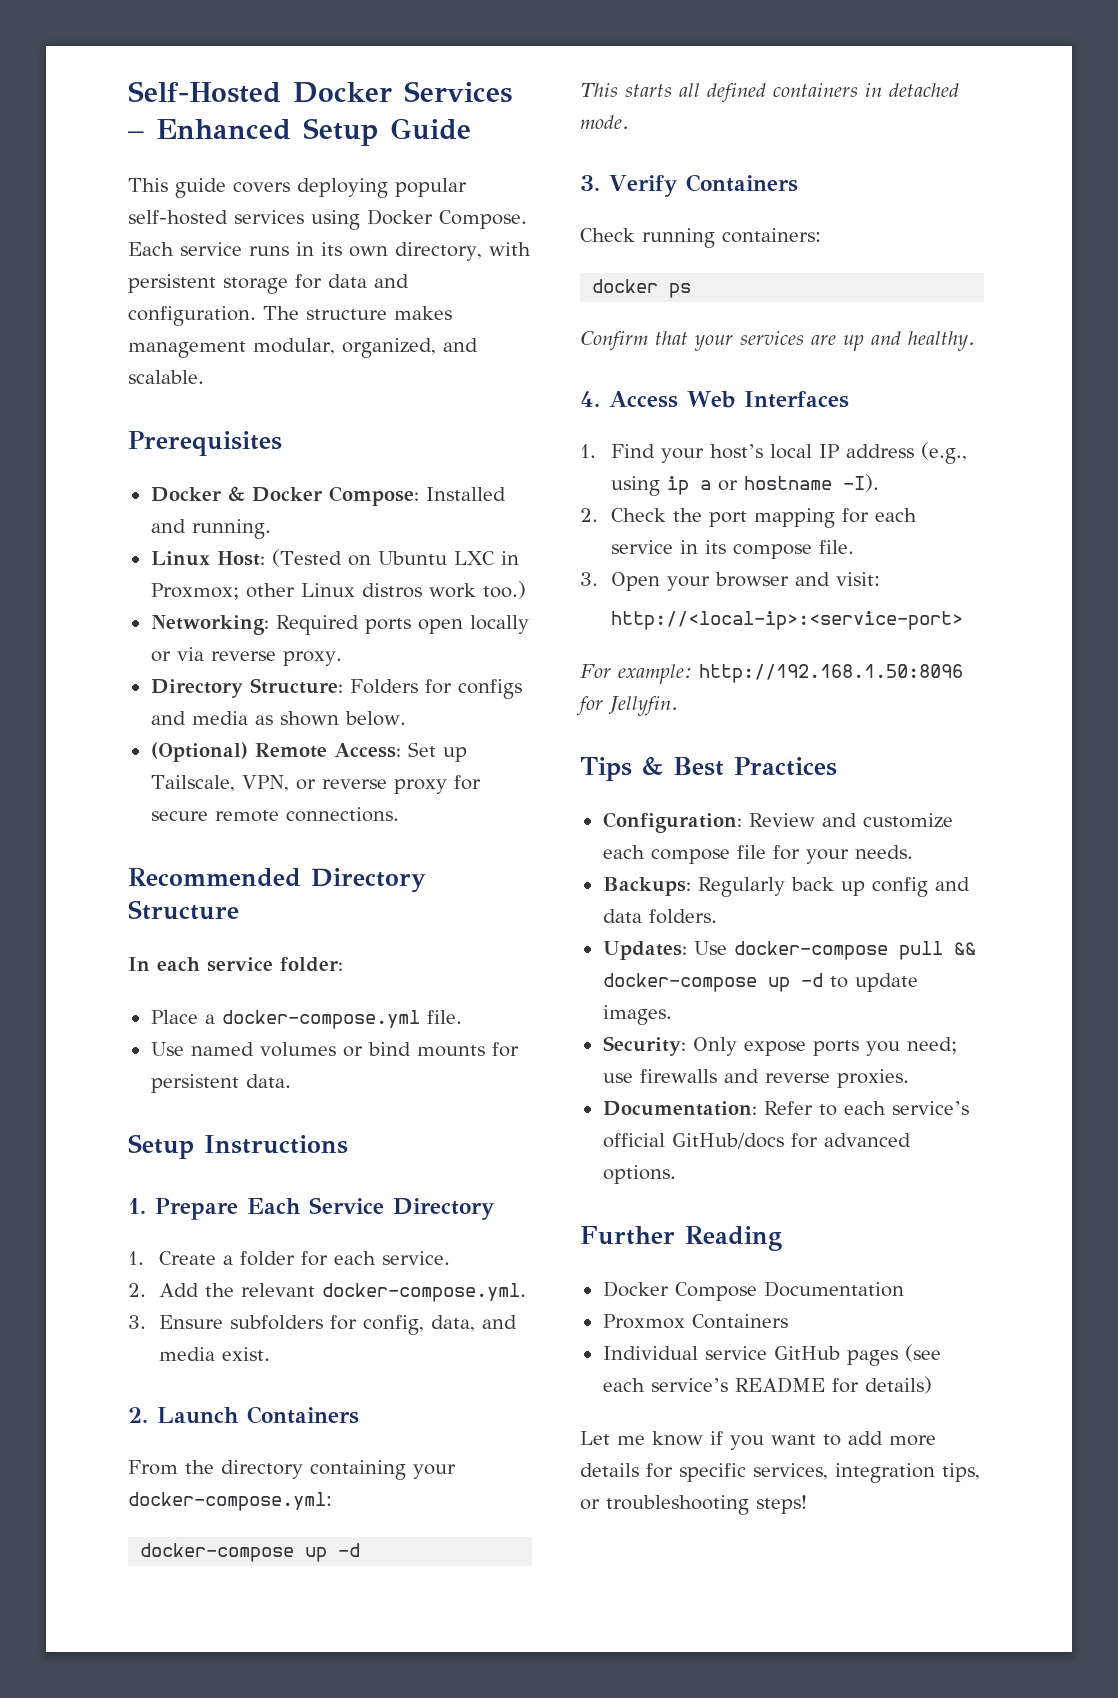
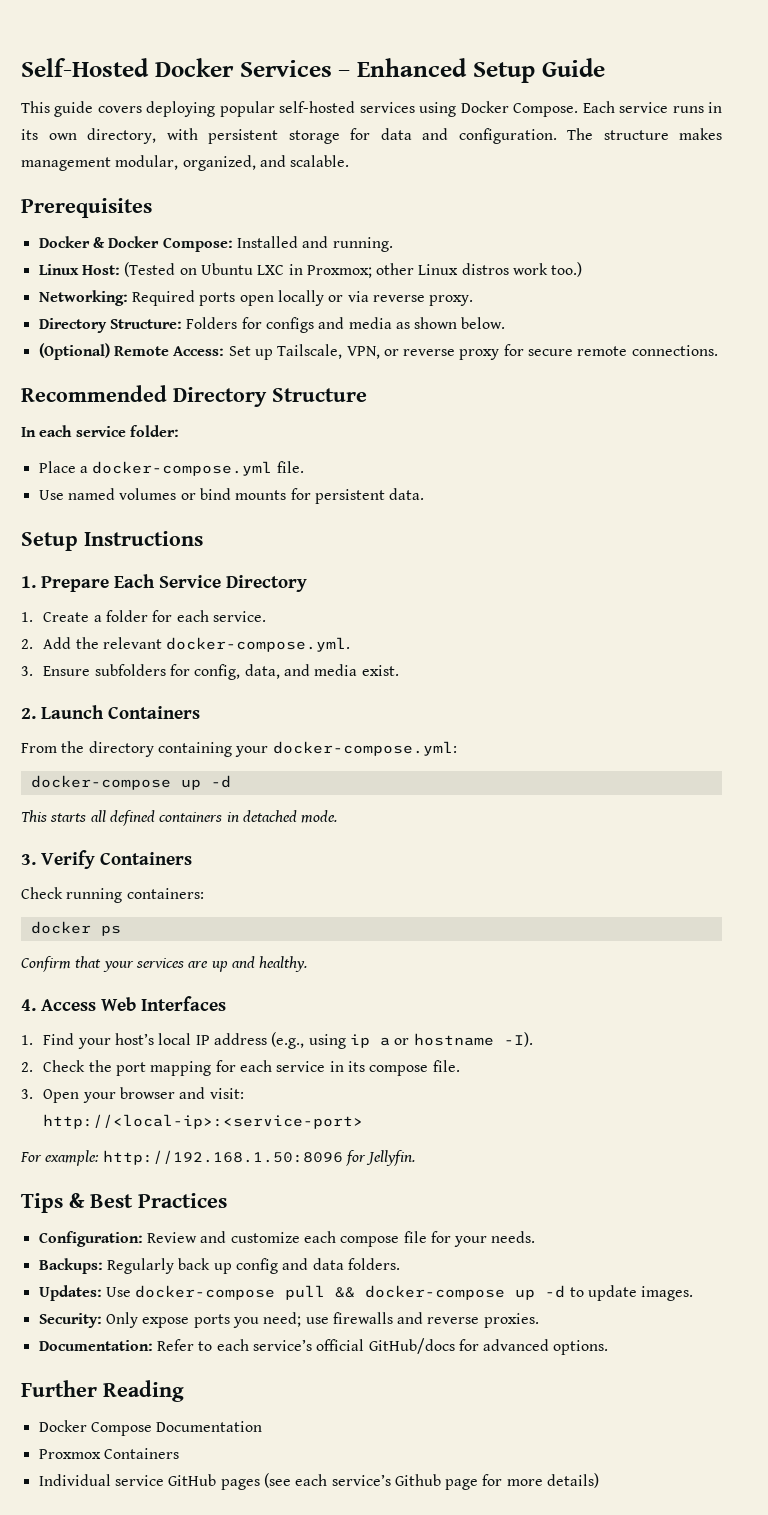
[734,1376,932,1394] [580,1431,936,1450] [580,1463,980,1483] [580,1495,807,1515] README for details) // Let me know if you want to add more details for specific services, integration tips, or troubleshooting steps! -> [394,1473,600,1490] Github page for more details)

